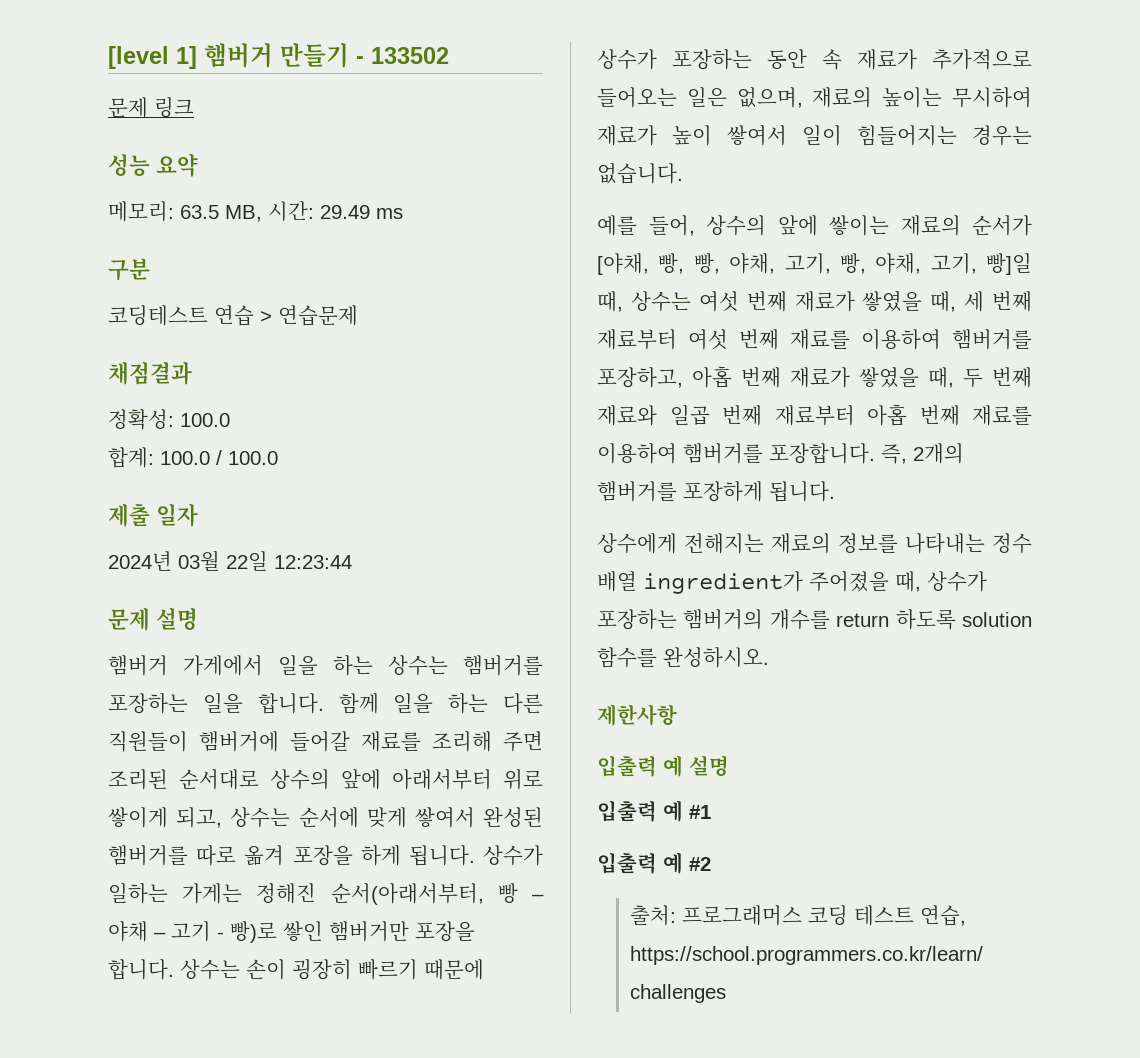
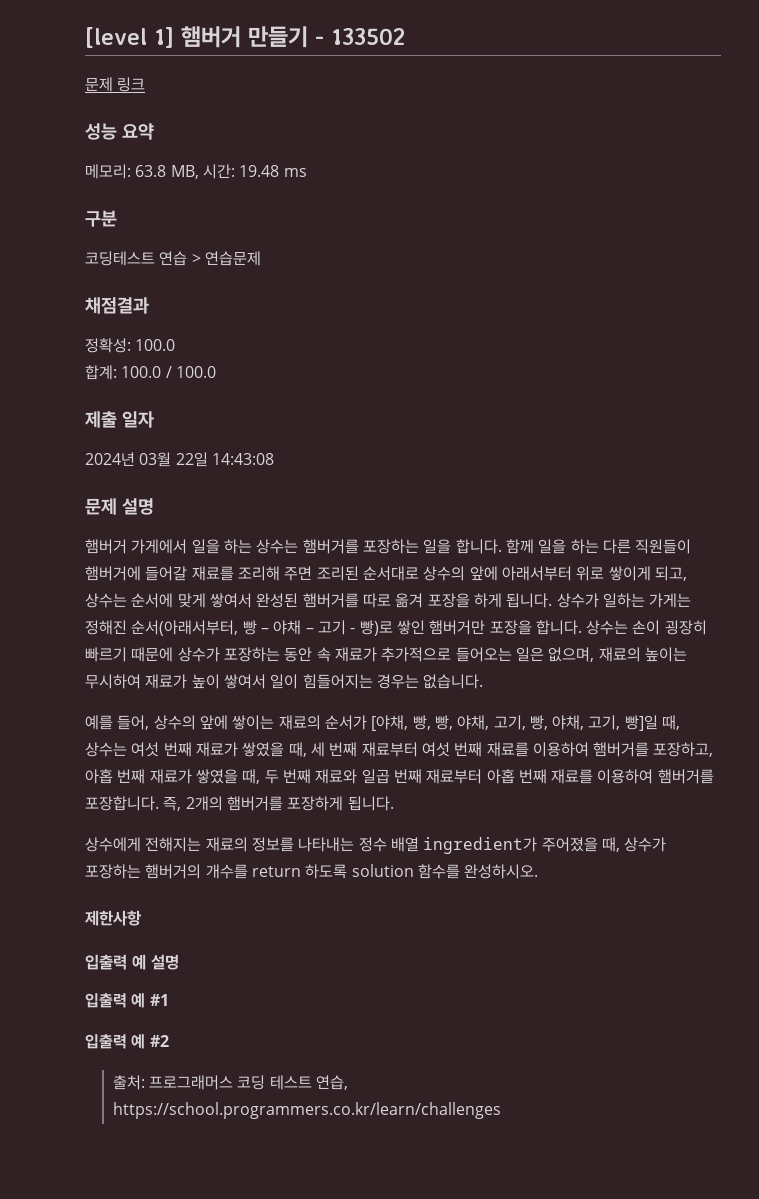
[180,205,219,219] 63.5 -> [135,165,167,177] 63.8
[320,205,370,219] 29.49 -> [239,165,280,177] 19.48
[274,555,352,569] 12:23:44 -> [211,453,274,465] 14:43:08

